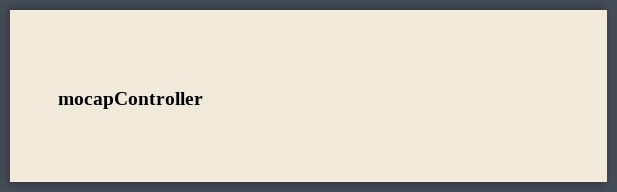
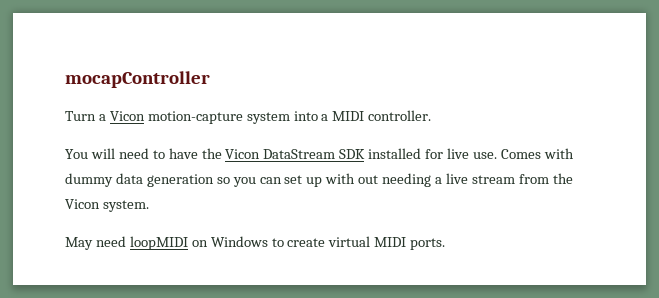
(203, 100) none -> [65,110,432,124] [65,148,574,159] [65,173,573,187] [65,199,149,212] [65,236,446,250] // Turn a Vicon motion-capture system into a MIDI controller. // You will need to have the Vicon DataStream SDK installed for live use. Comes with dummy data generation so you can set up with out needing a live stream from the Vicon system. // May need loopMIDI on Windows to create virtual MIDI ports.

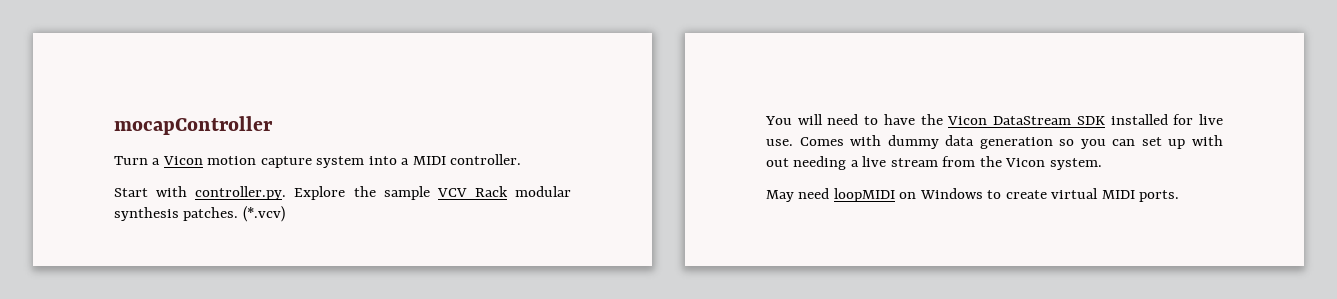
[147,111,243,124] motion-capture -> [207,156,312,168] motion capture
(432, 115) none -> [114,186,571,200] [114,206,285,222] // Start with controller.py. Explore the sample VCV Rack modular synthesis patches. (*.vcv)

